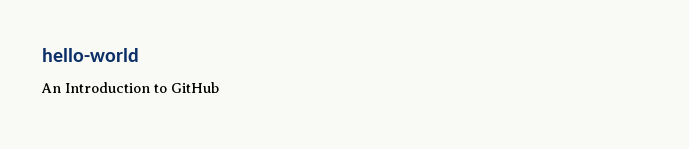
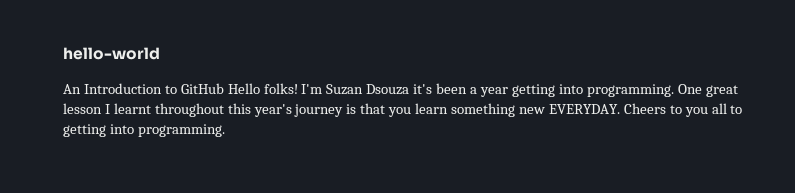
(219, 87) none -> [227,83,738,97] [63,103,743,117] [63,124,225,137] Hello folks! I'm Suzan Dsouza it's been a year getting into programming. One great lesson I learnt throughout this year's journey is that you learn something new EVERYDAY. Cheers to you all to getting into programming.

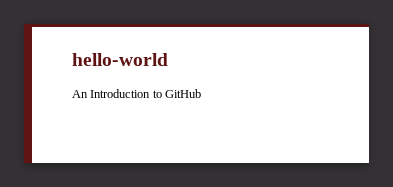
[227,83,738,97] [63,103,743,117] [63,124,225,137] Hello folks! I'm Suzan Dsouza it's been a year getting into programming. One great lesson I learnt throughout this year's journey is that you learn something new EVERYDAY. Cheers to you all to getting into programming. -> (202, 93) none

